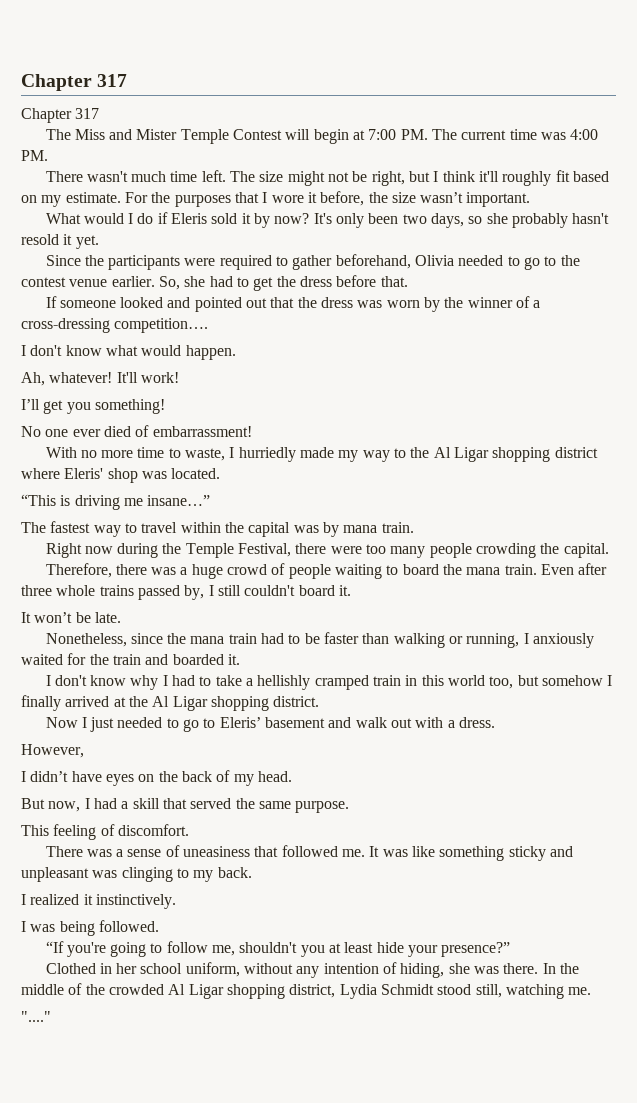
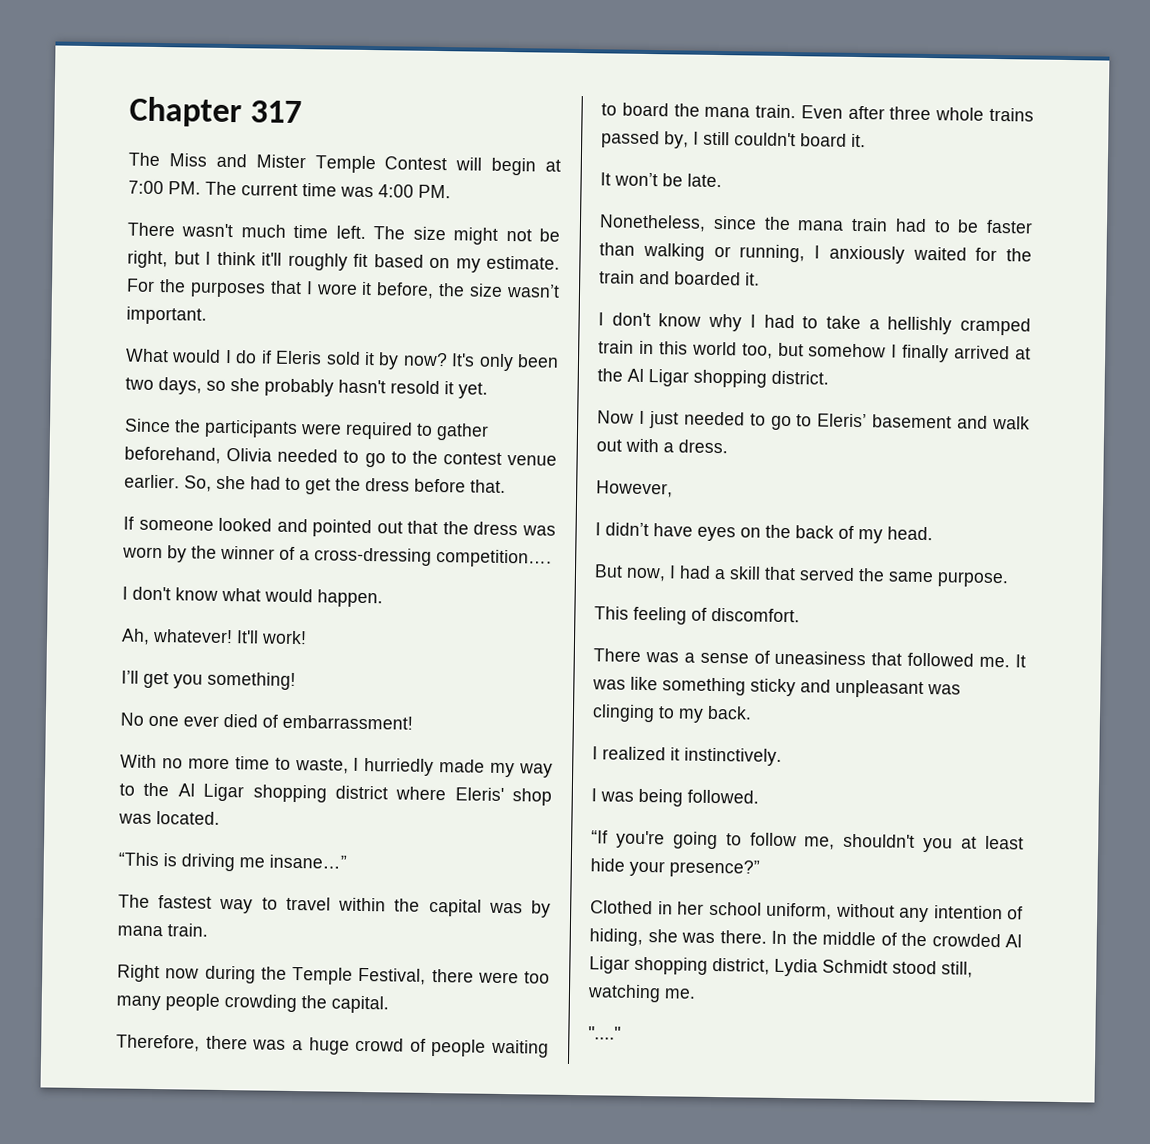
[21,74,128,91] [21,108,100,123] Chapter 317 // Chapter 317 -> [129,96,303,128] Chapter 317

